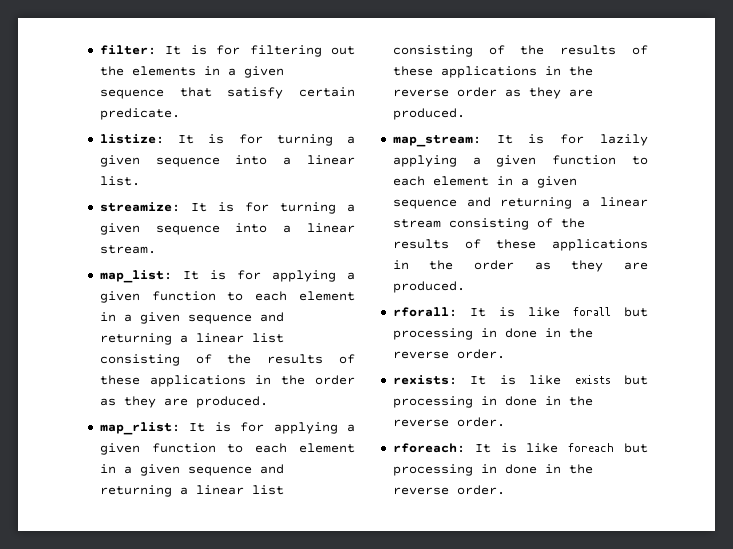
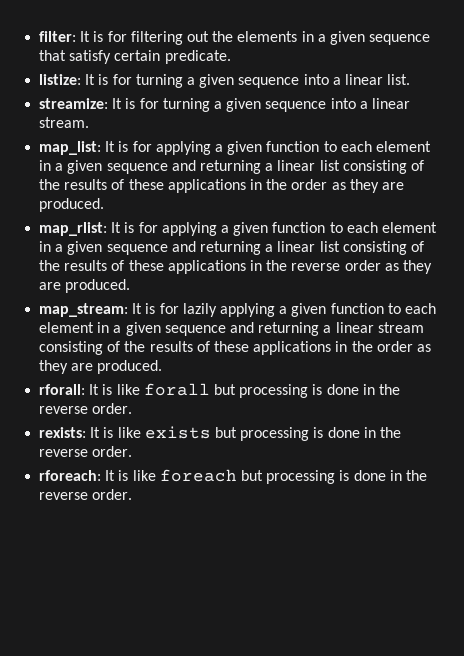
[480,328,497,338] in -> [312,384,323,395] is
[480,396,497,406] in -> [313,427,324,438] is
[480,464,497,474] in -> [339,470,350,481] is

